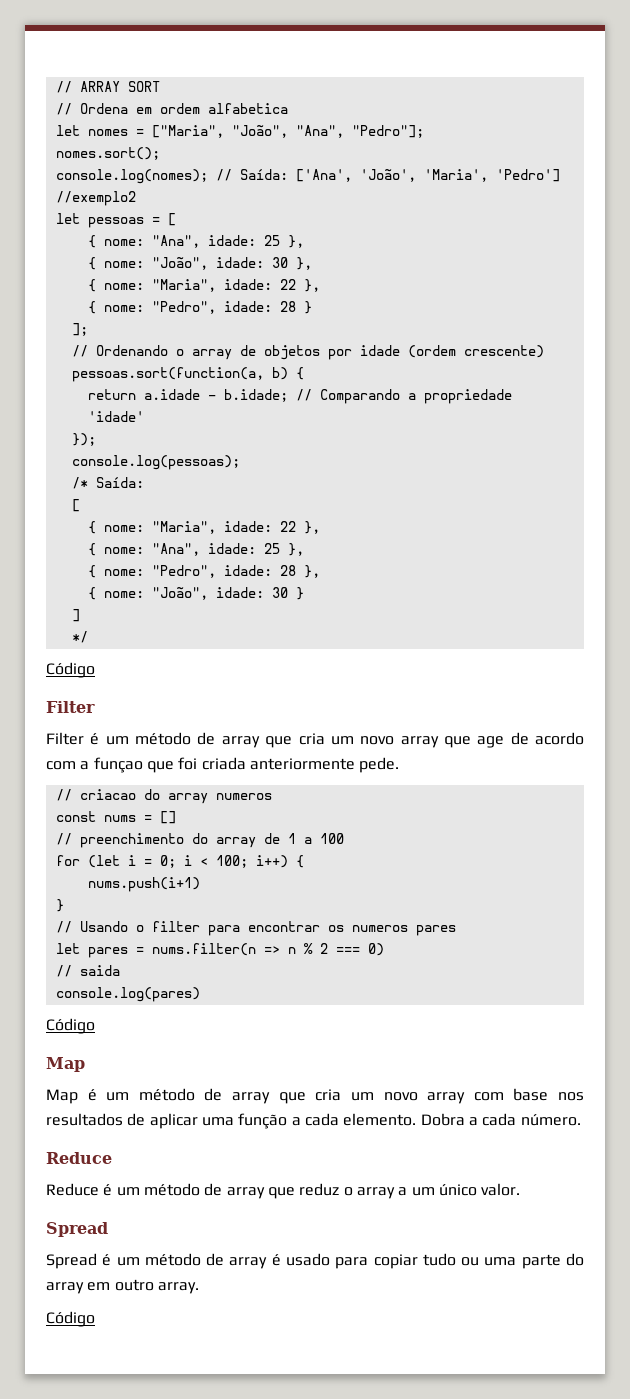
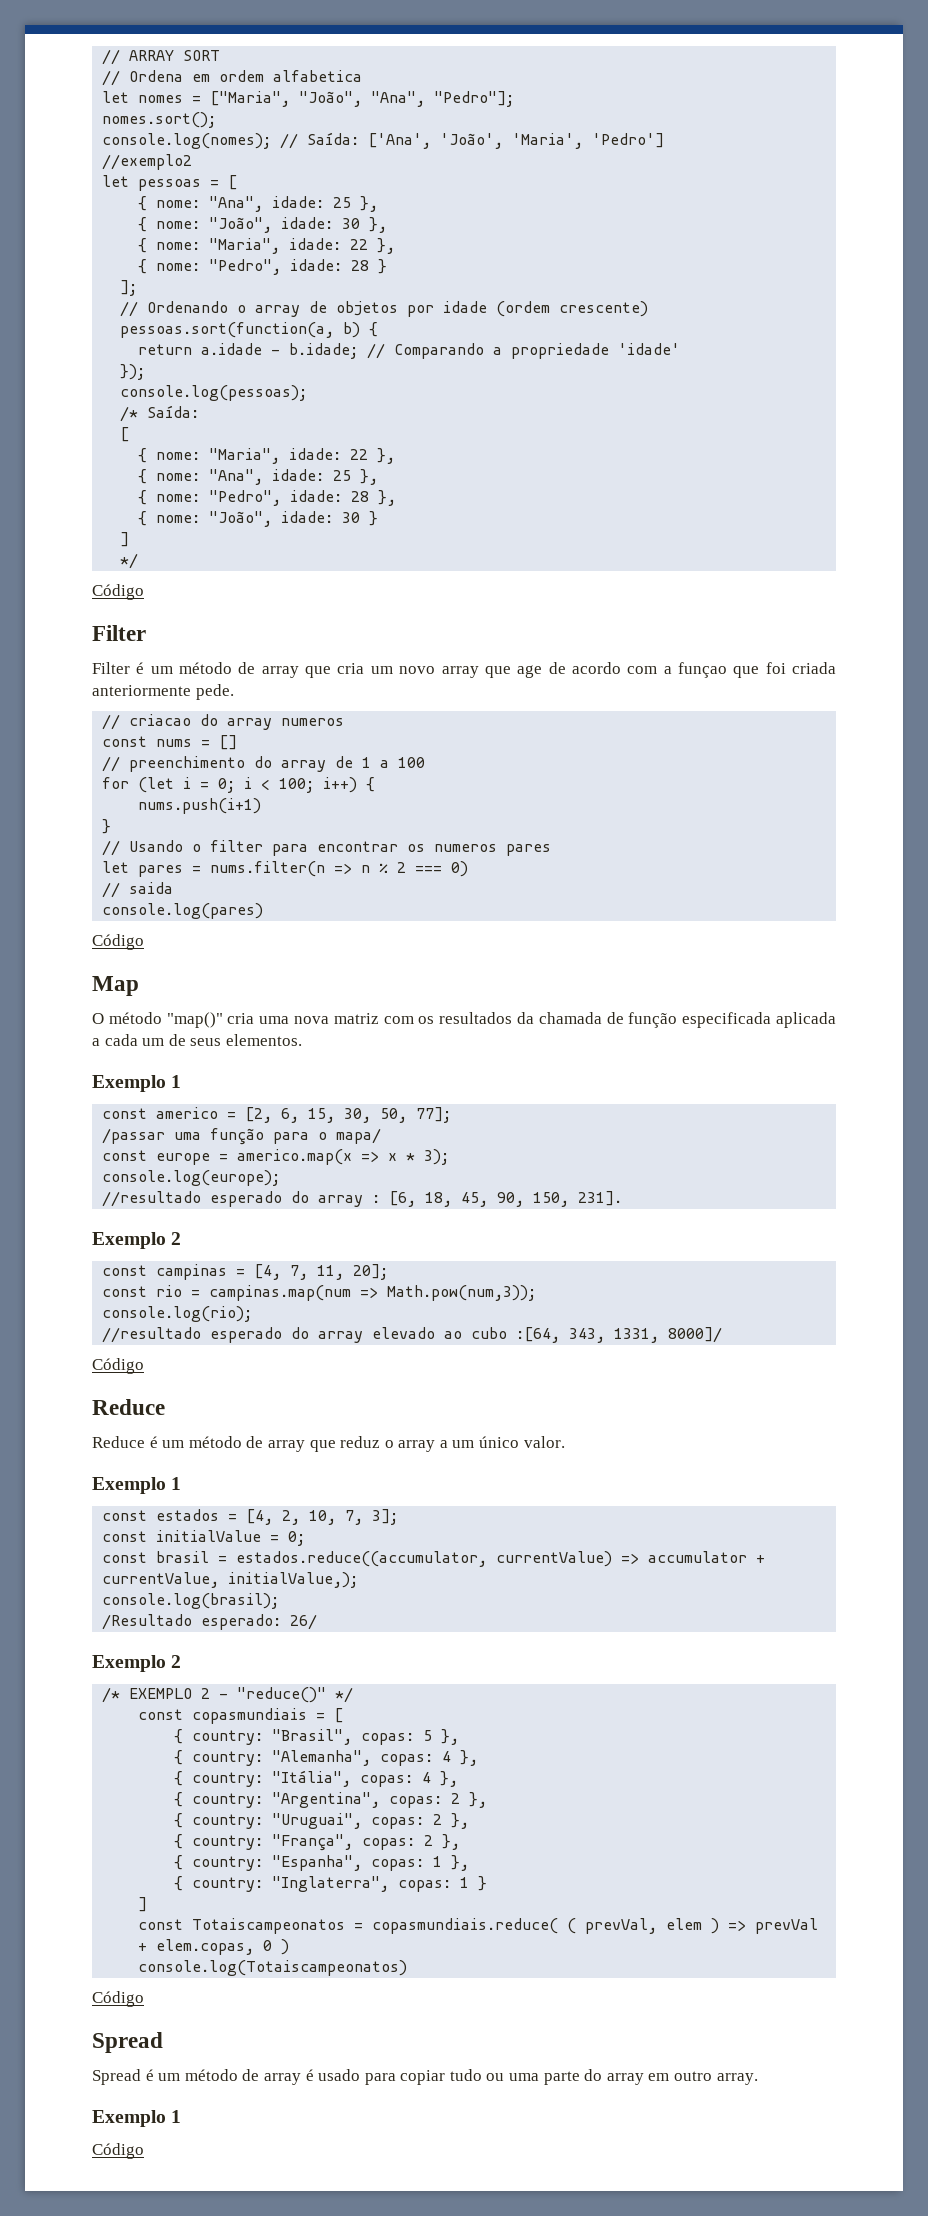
[46,1088,585,1104] [46,1113,581,1129] Map é um método de array que cria um novo array com base nos resultados de aplicar uma função a cada elemento. Dobra a cada número. -> [92,1012,836,1028] [92,1034,302,1046] [92,1075,182,1092] [102,1107,452,1123] [102,1128,382,1145] [102,1149,450,1165] [102,1170,281,1186] [102,1191,623,1207] [92,1232,182,1249] [102,1264,389,1280] [102,1285,537,1301] [102,1306,253,1322] [102,1327,723,1343] [92,1358,144,1374] O método "map()" cria uma nova matriz com os resultados da chamada de função especificada aplicada a cada um de seus elementos. // Exemplo 1 // const americo = [2, 6, 15, 30, 50, 77]; // /passar uma função para o mapa/ // const europe = americo.map(x => x * 3); // console.log(europe); // //resultado esperado do array : [6, 18, 45, 90, 150, 231]. // Exemplo 2 // const campinas = [4, 7, 11, 20]; // const rio = campinas.map(num => Math.pow(num,3)); // console.log(rio); // //resultado esperado do array elevado ao cubo :[64, 343, 1331, 8000]/ // Código
(521, 1189) none -> [92,1477,182,1494] [102,1509,399,1525] [102,1530,306,1546] [102,1551,766,1567] [102,1572,359,1588] [102,1593,280,1609] [102,1614,318,1630] [92,1655,182,1672] [102,1687,354,1703] [138,1708,344,1724] [174,1729,460,1745] [174,1750,479,1766] [174,1770,459,1787] [174,1792,488,1808] [174,1813,470,1829] [174,1834,461,1851] [174,1855,470,1871] [174,1876,488,1892] [138,1897,148,1912] [138,1918,819,1934] [138,1939,290,1955] [138,1960,408,1976] [92,1991,144,2007] // Exemplo 1 // const estados = [4, 2, 10, 7, 3]; // const initialValue = 0; // const brasil = estados.reduce((accumulator, currentValue) => accumulator + currentValue, initialValue,); // console.log(brasil); // /Resultado esperado: 26/ // Exemplo 2 // /* EXEMPLO 2 - "reduce()" */ // const copasmundiais = [ // { country: "Brasil", copas: 5 }, // { country: "Alemanha", copas: 4 }, // { country: "Itália", copas: 4 }, // { country: "Argentina", copas: 2 }, // { country: "Uruguai", copas: 2 }, // { country: "França", copas: 2 }, // { country: "Espanha", copas: 1 }, // { country: "Inglaterra", copas: 1 } // ] // const Totaiscampeonatos = copasmundiais.reduce( ( prevVal, elem ) => prevVal + elem.copas, 0 ) // console.log(Totaiscampeonatos) // Código
(199, 1288) none -> [92,2110,182,2127] // Exemplo 1

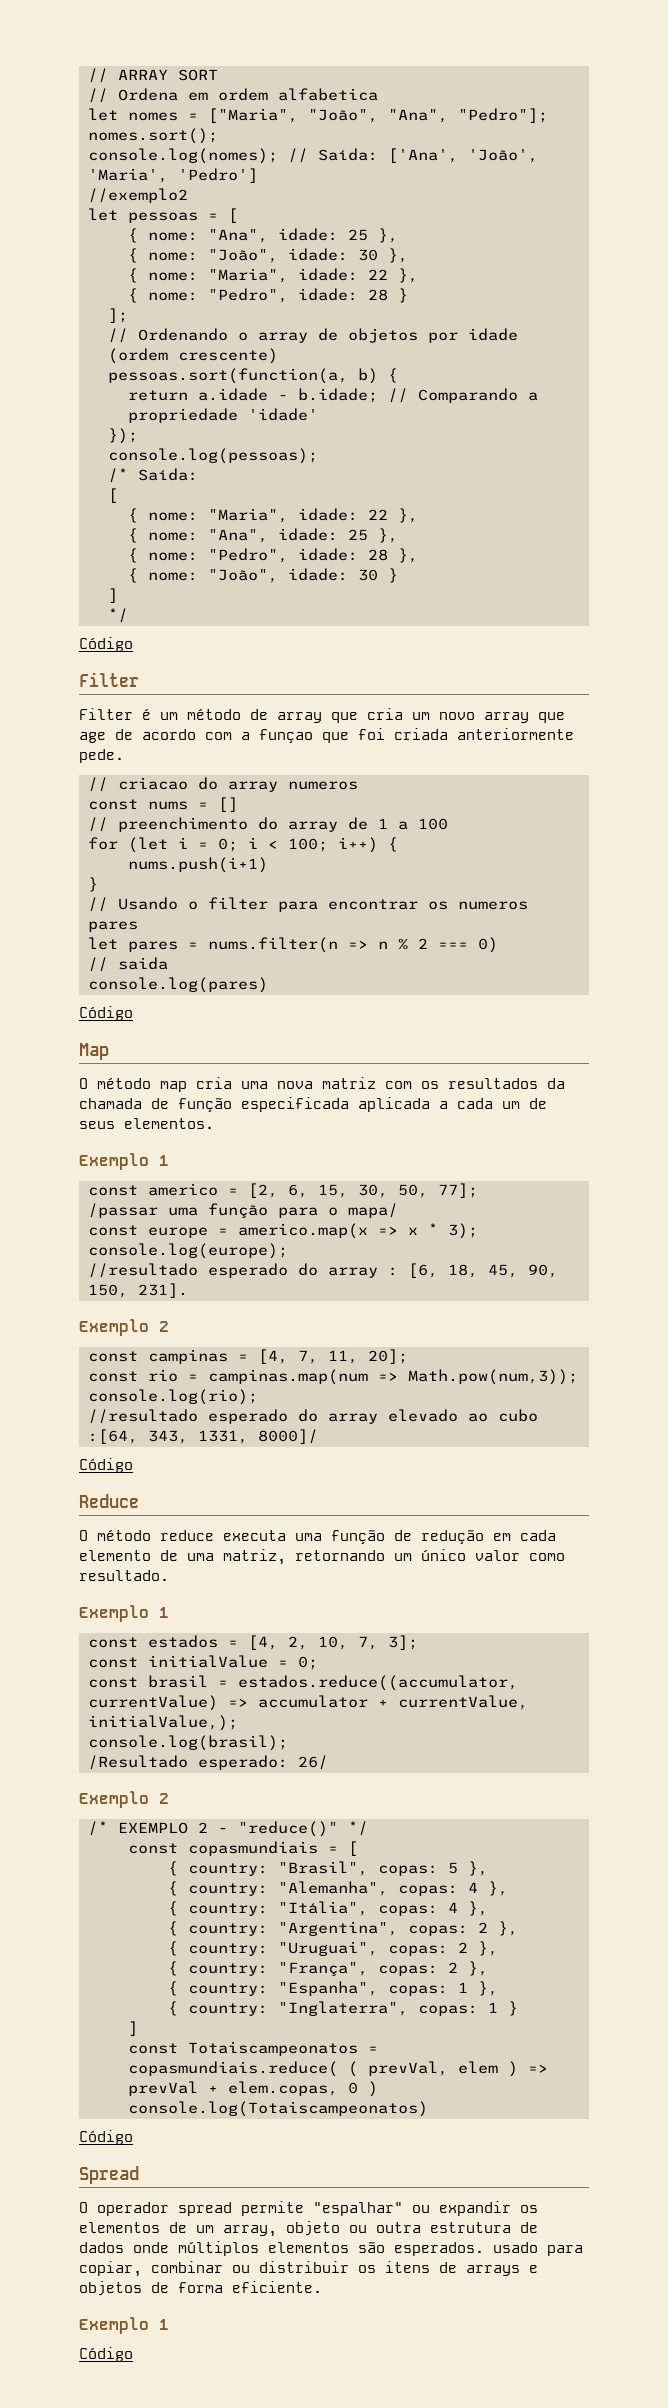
[166,1012,223,1028] "map()" -> [160,1081,187,1092] map
[92,1436,565,1452] Reduce é um método de array que reduz o array a um único valor. -> [79,1529,556,1544] [79,1549,565,1565] [79,1570,169,1581] O método reduce executa uma função de redução em cada elemento de uma matriz, retornando um único valor como resultado.
[92,2069,758,2085] Spread é um método de array é usado para copiar tudo ou uma parte do array em outro array. -> [79,2201,538,2216] [79,2221,538,2237] [79,2241,583,2256] [79,2261,538,2277] [79,2281,322,2296] O operador spread permite "espalhar" ou expandir os elementos de um array, objeto ou outra estrutura de dados onde múltiplos elementos são esperados. usado para copiar, combinar ou distribuir os itens de arrays e objetos de forma eficiente.

